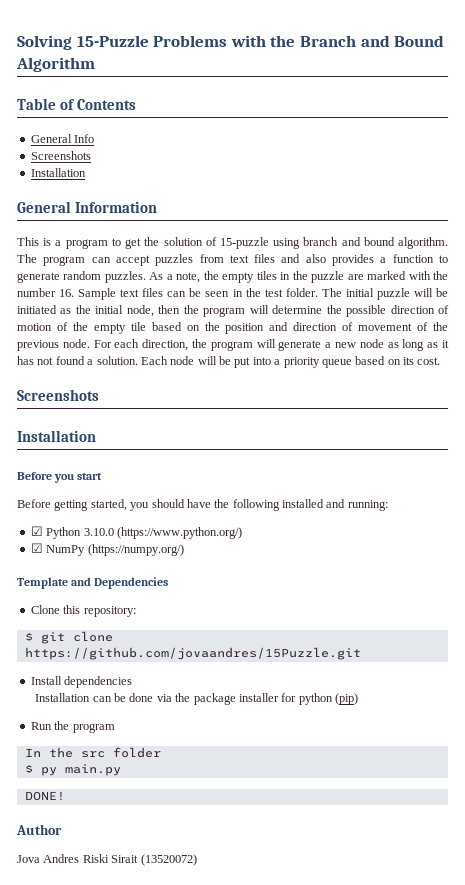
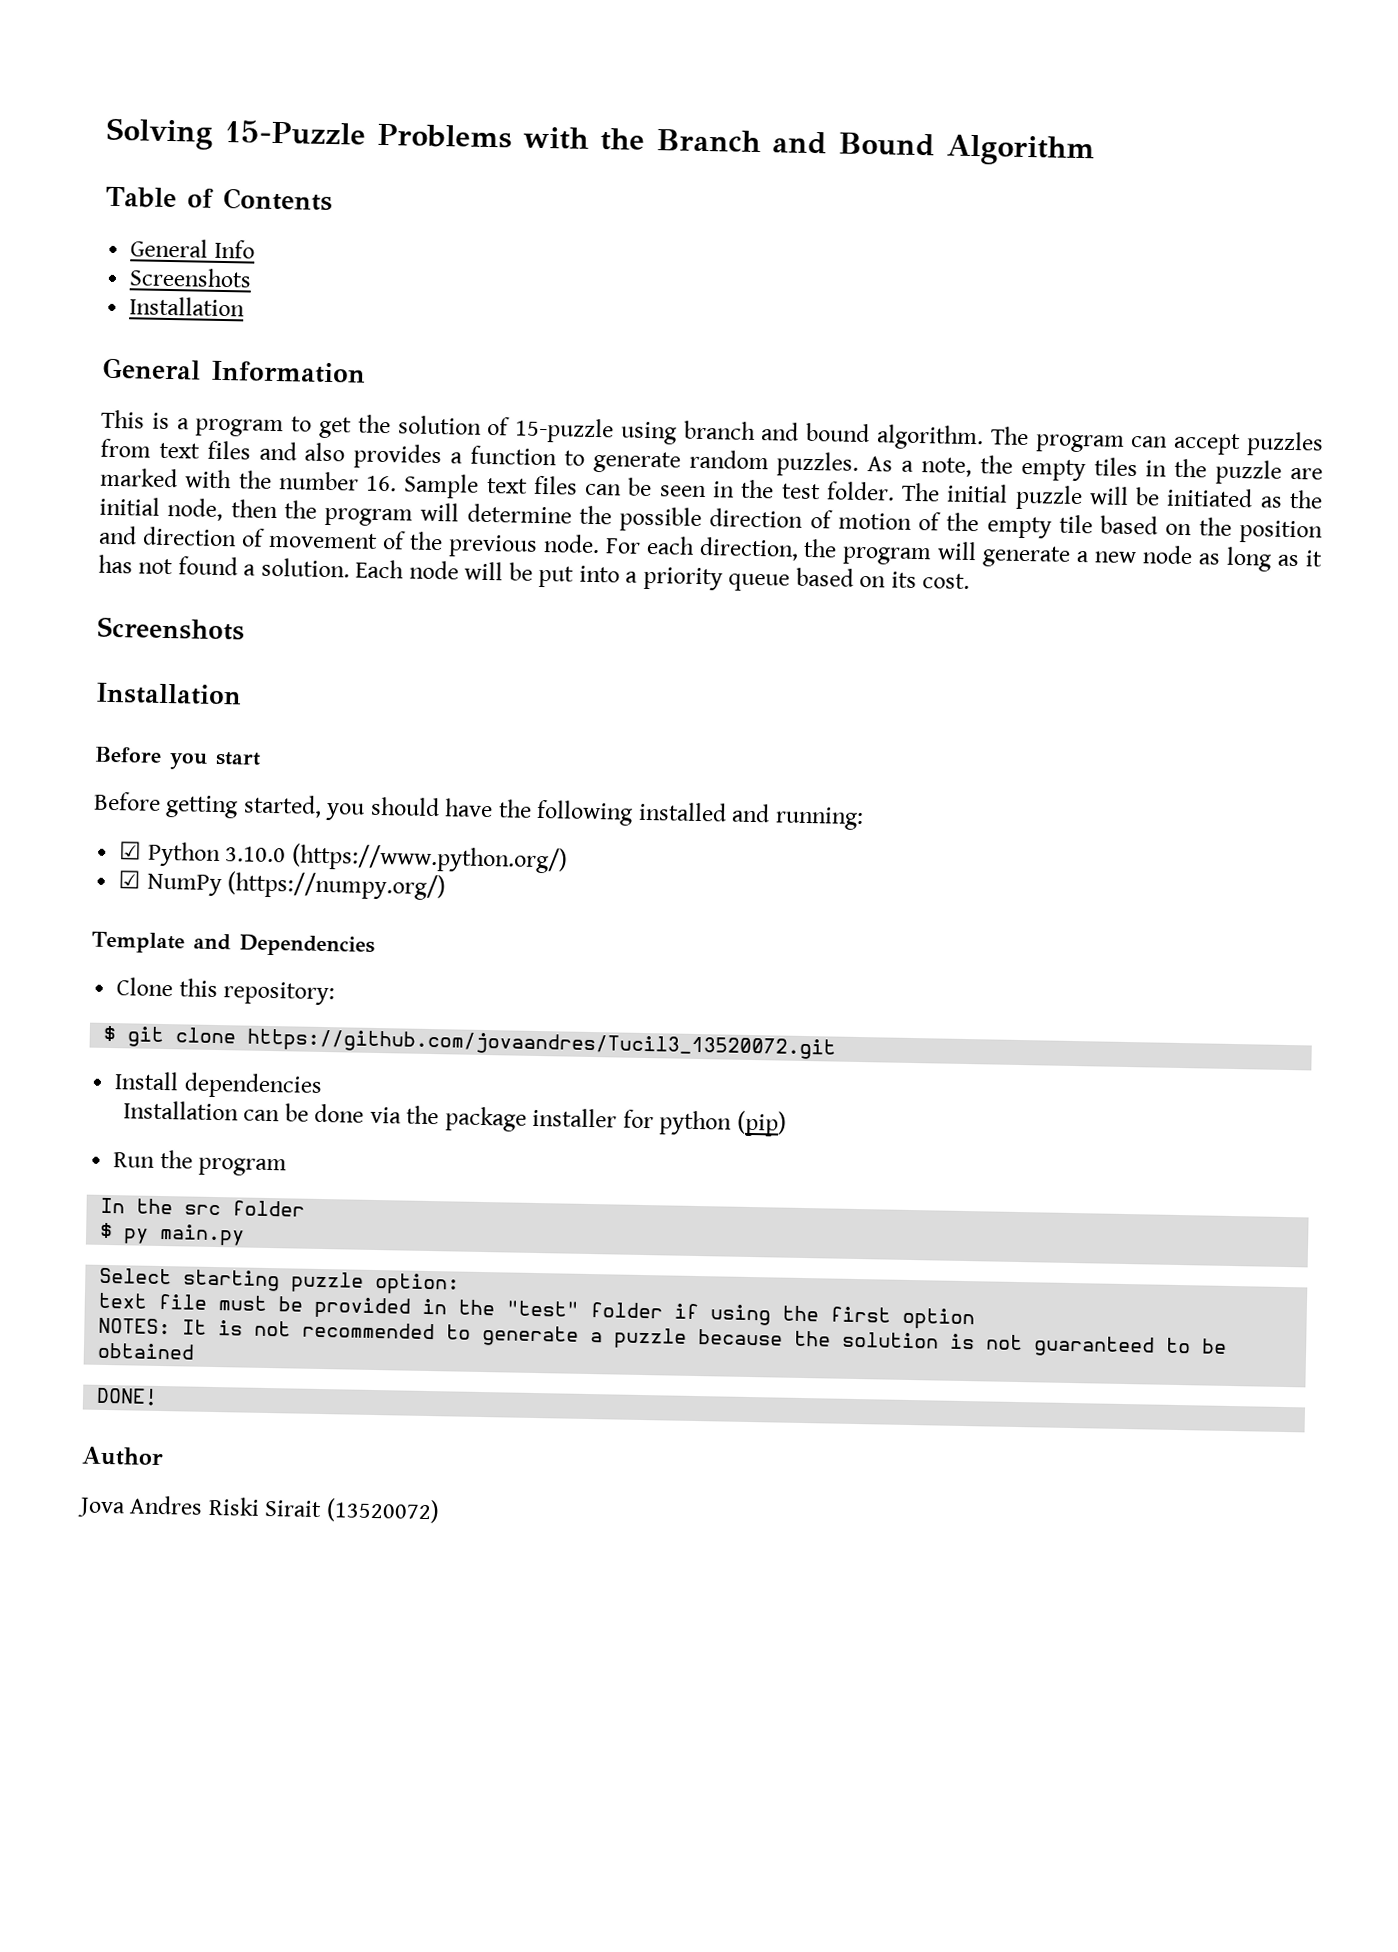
[24,647,361,660] https://github.com/jovaandres/15Puzzle.git -> [247,1028,837,1060] https://github.com/jovaandres/Tucil3_13520072.git
(121, 770) none -> [99,1267,461,1295] [98,1292,976,1330] [98,1317,1228,1358] [97,1342,196,1360] // Select starting puzzle option: // text file must be provided in the "test" folder if using the first option // NOTES: It is not recommended to generate a puzzle because the solution is not guaranteed to be obtained

